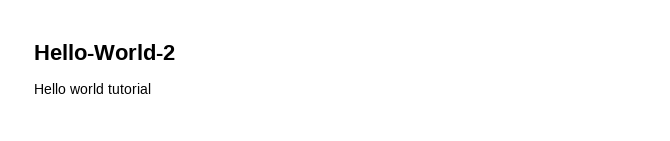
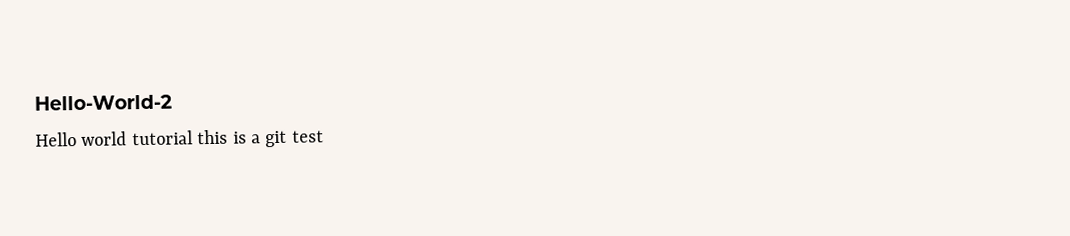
(151, 88) none -> [197,129,324,148] this is a git test

